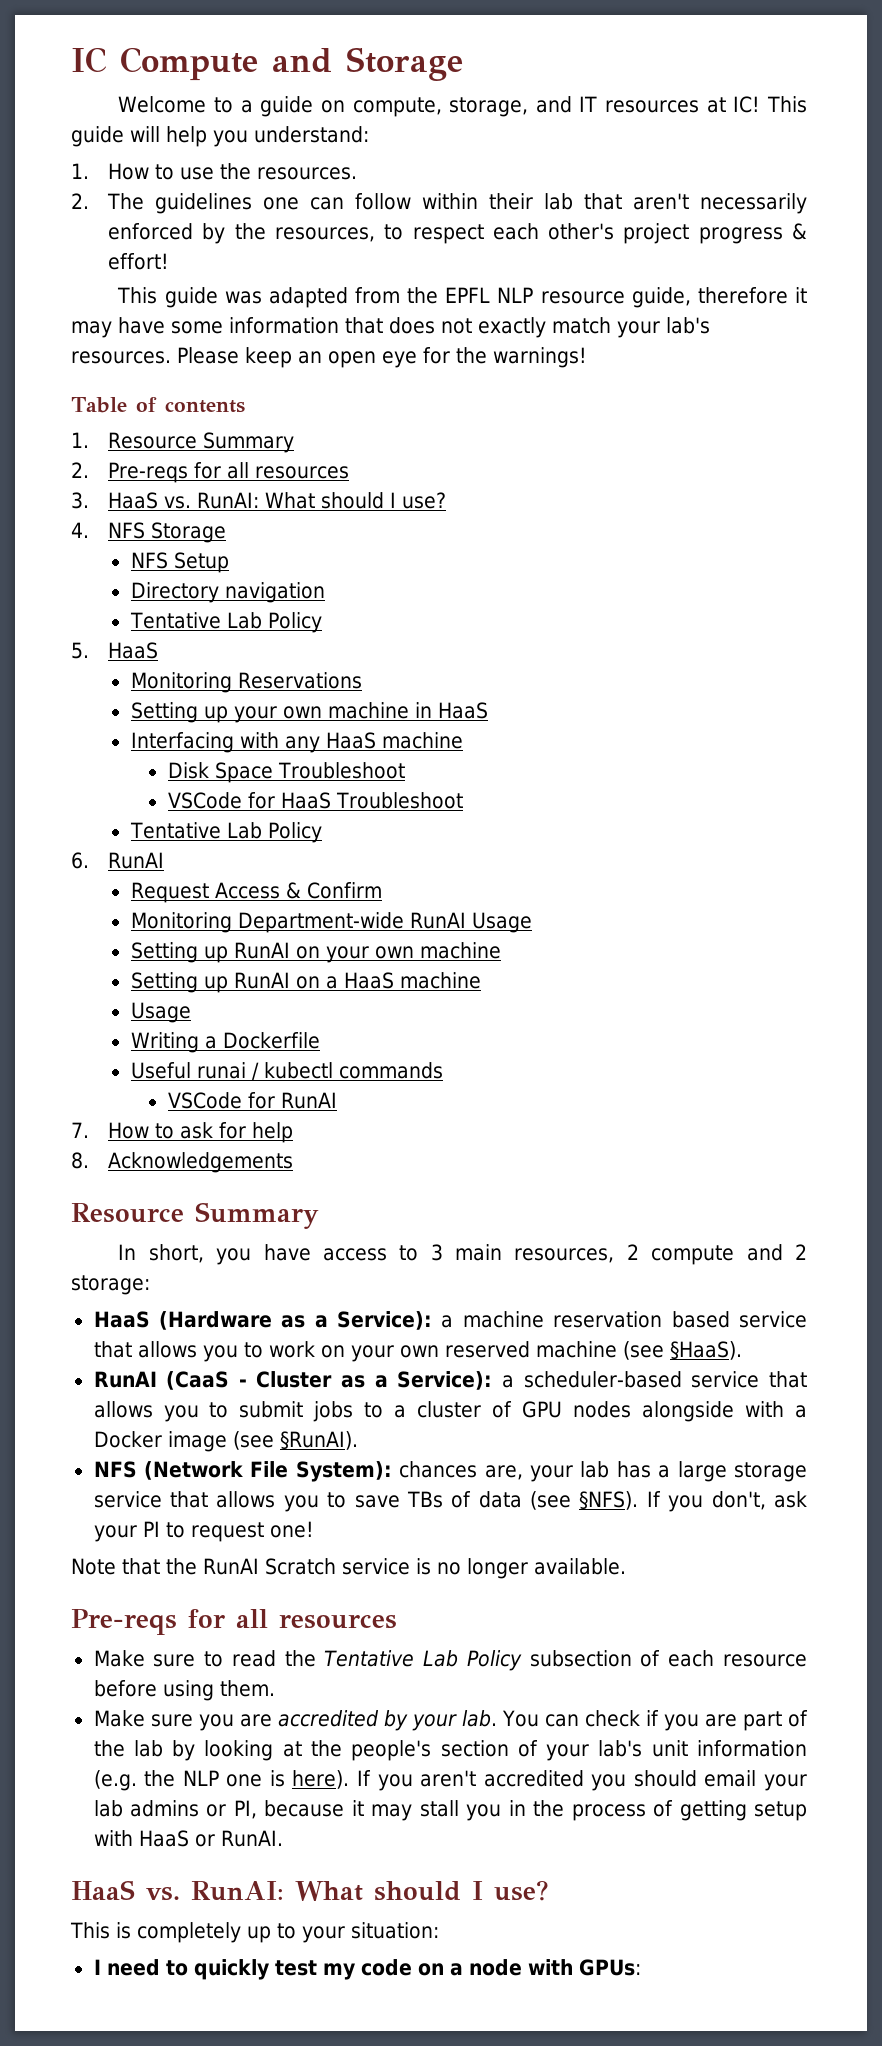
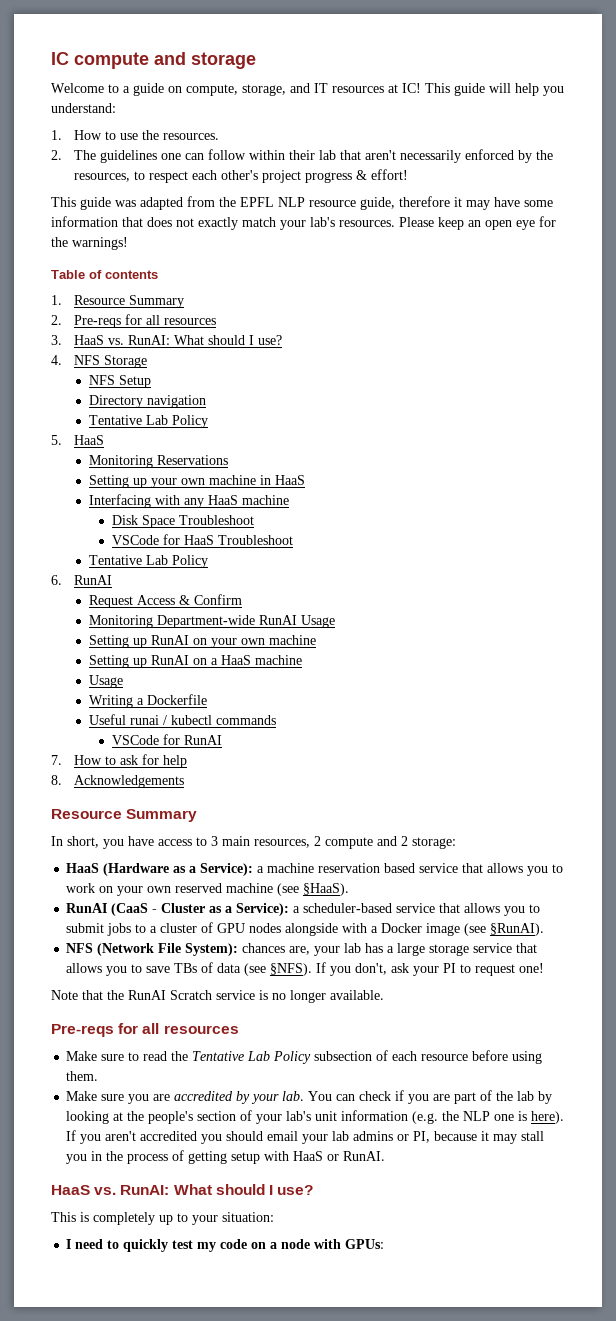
[120,47,463,81] Compute and Storage -> [74,52,256,69] compute and storage

